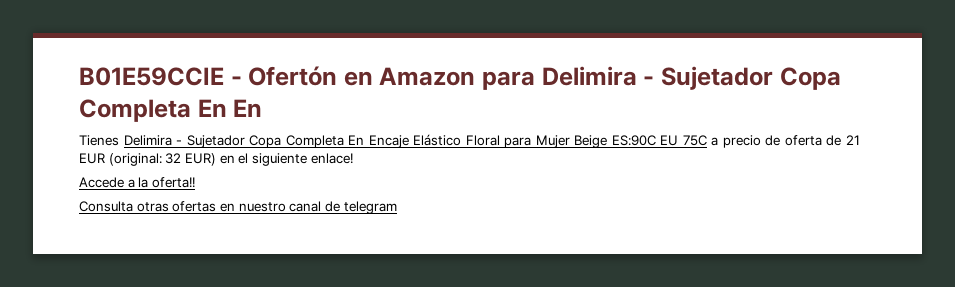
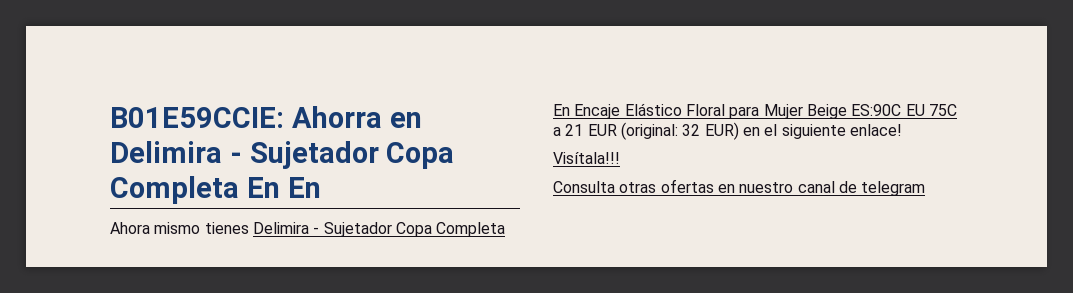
[79,66,536,90] B01E59CCIE - Ofertón en Amazon para -> [110,106,422,128] B01E59CCIE: Ahorra en
[79,135,119,146] Tienes -> [110,222,249,234] Ahora mismo tienes
[722,135,842,148] precio de oferta de -> (561, 131) none
[79,177,195,188] Accede a la oferta!! -> [553,152,620,164] Visítala!!!

